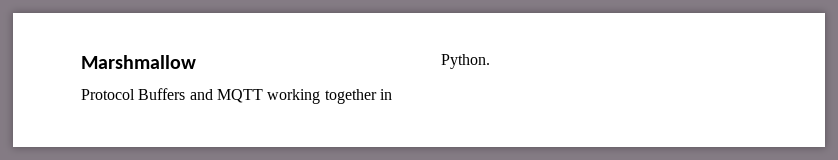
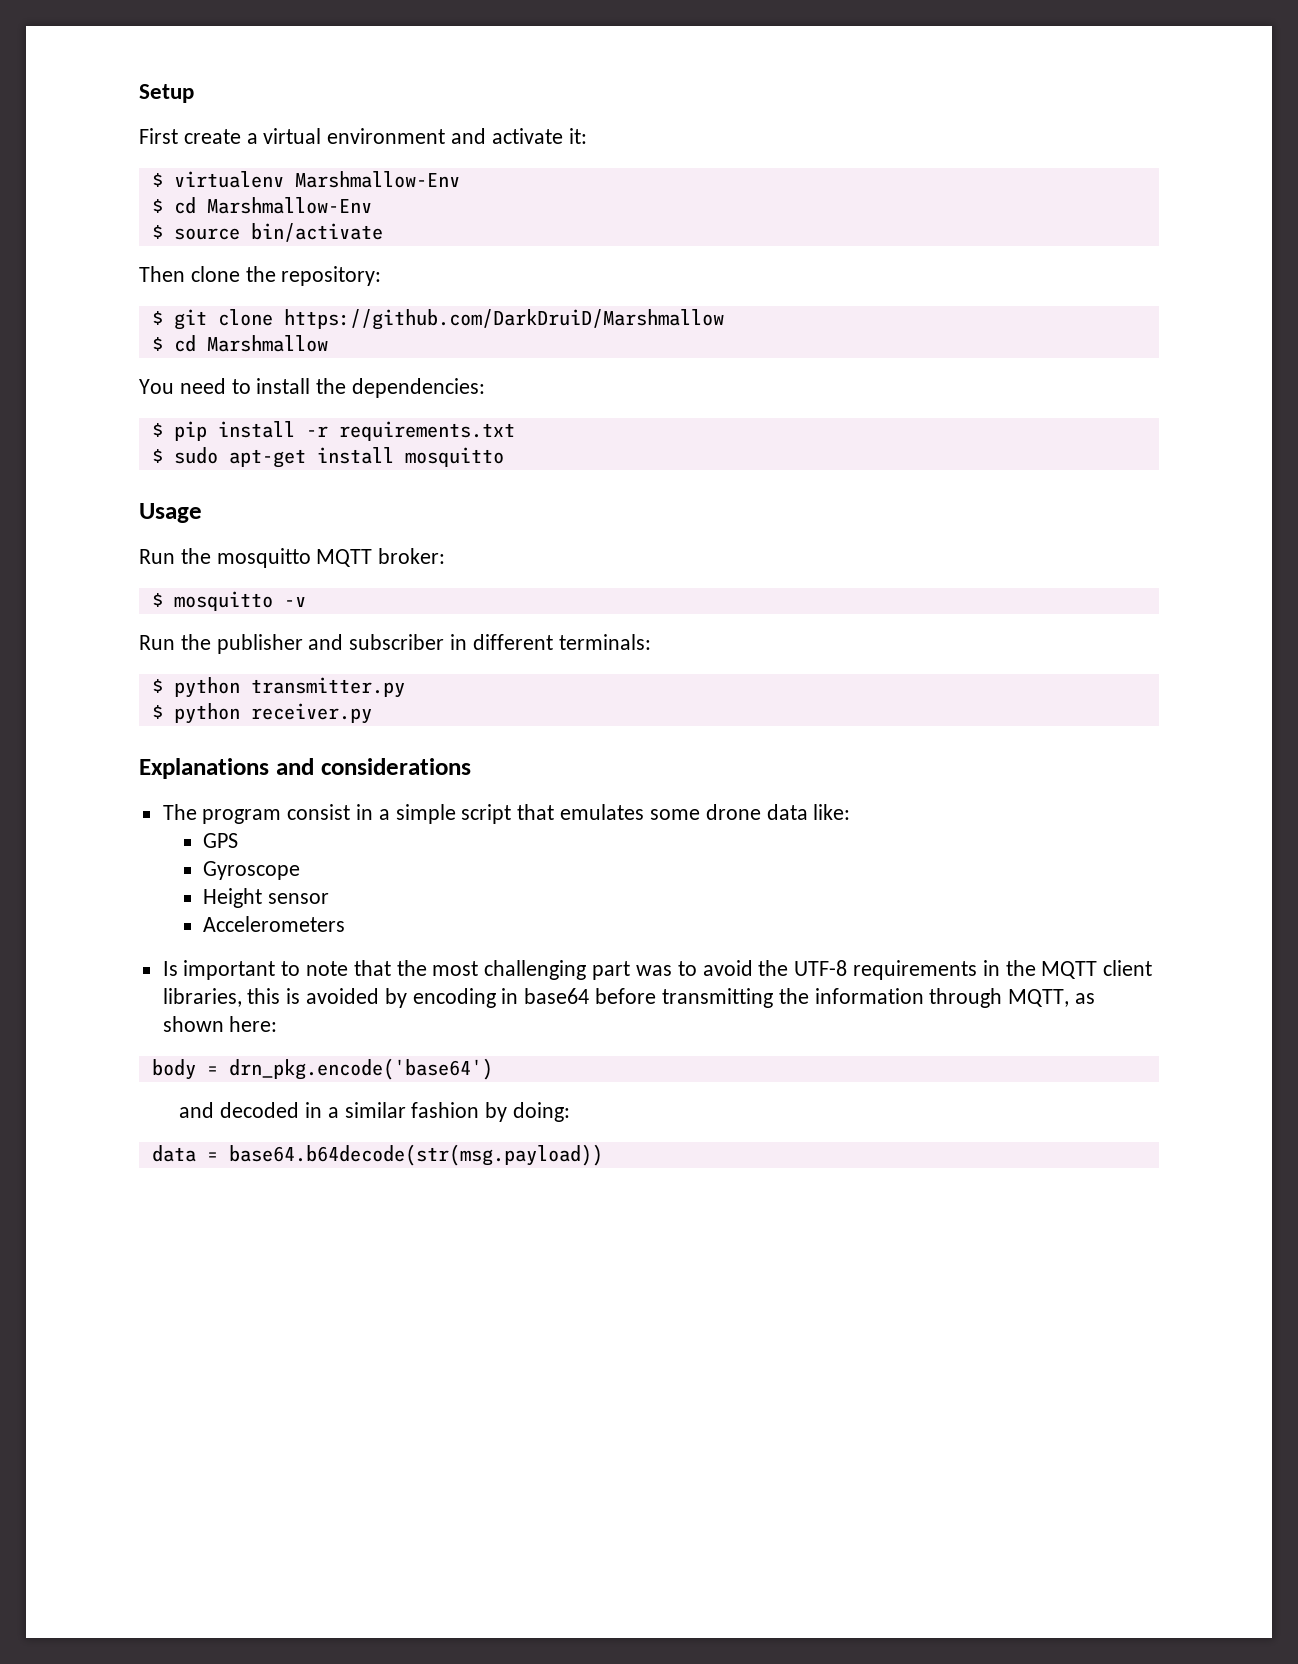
[81,55,196,69] [81,88,392,104] [441,54,490,69] Marshmallow // Protocol Buffers and MQTT working together in Python. -> [139,84,194,103] [139,128,587,144] [151,171,460,188] [151,197,372,214] [151,223,383,242] [139,266,382,286] [151,309,724,330] [151,335,328,352] [139,378,486,398] [151,421,515,441] [151,447,504,468] [139,503,202,523] [139,548,446,568] [151,591,306,611] [139,634,651,654] [151,677,405,698] [151,703,372,724] [139,758,471,779] [162,804,851,824] [203,833,239,848] [203,861,301,880] [203,888,329,908] [203,916,346,932] [162,960,1153,980] [162,988,1095,1008] [162,1016,278,1032] [151,1058,493,1080] [179,1102,571,1122] [151,1144,603,1166] Setup // First create a virtual environment and activate it: // $ virtualenv Marshmallow-Env // $ cd Marshmallow-Env // $ source bin/activate // Then clone the repository: // $ git clone https://github.com/DarkDruiD/Marshmallow // $ cd Marshmallow // You need to install the dependencies: // $ pip install -r requirements.txt // $ sudo apt-get install mosquitto // Usage // Run the mosquitto MQTT broker: // $ mosquitto -v // Run the publisher and subscriber in different terminals: // $ python transmitter.py // $ python receiver.py // Explanations and considerations // The program consist in a simple script that emulates some drone data like: // GPS // Gyroscope // Height sensor // Accelerometers // Is important to note that the most challenging part was to avoid the UTF-8 requirements in the MQTT client libraries, this is avoided by encoding in base64 before transmitting the information through MQTT, as shown here: // body = drn_pkg.encode('base64') // and decoded in a similar fashion by doing: // data = base64.b64decode(str(msg.payload))

